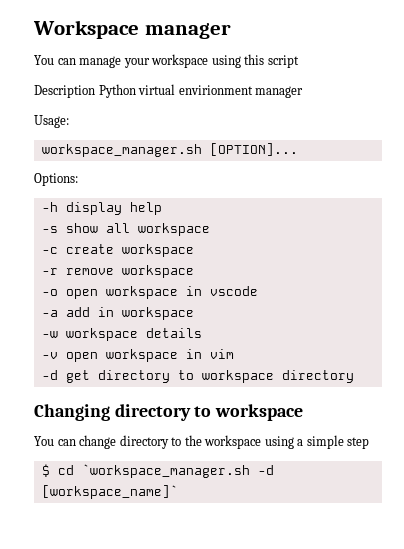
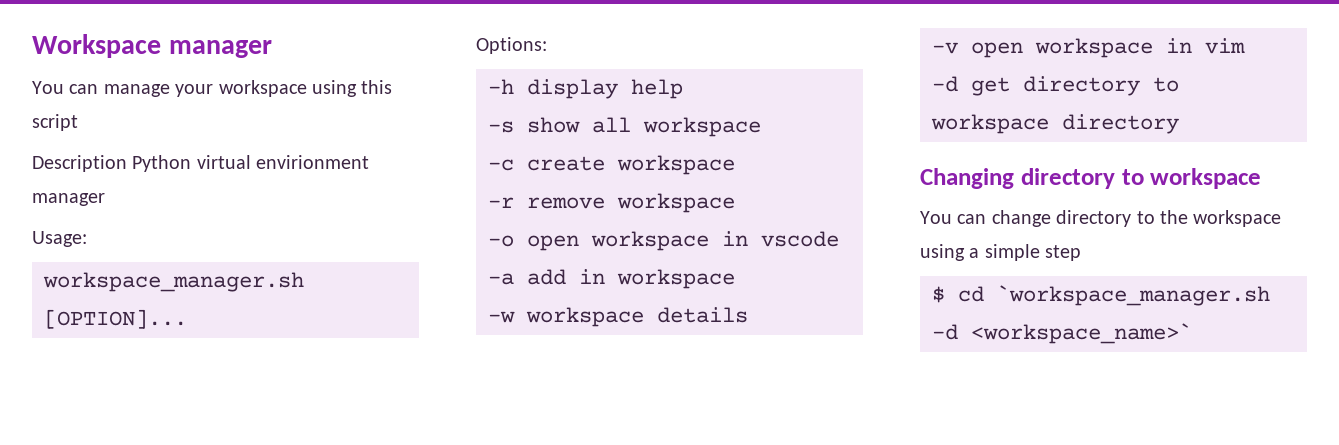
[41,485,178,499] [workspace_name]` -> [971,323,1192,344] <workspace_name>`

